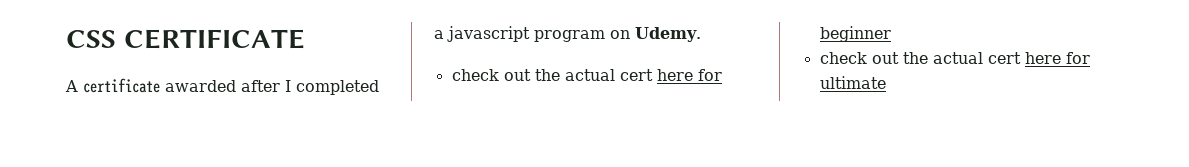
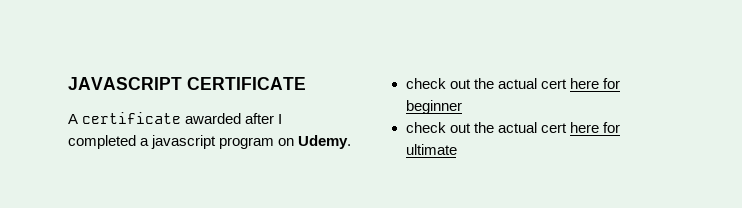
[66,30,116,48] CSS -> [68,77,182,90] JAVASCRIPT

